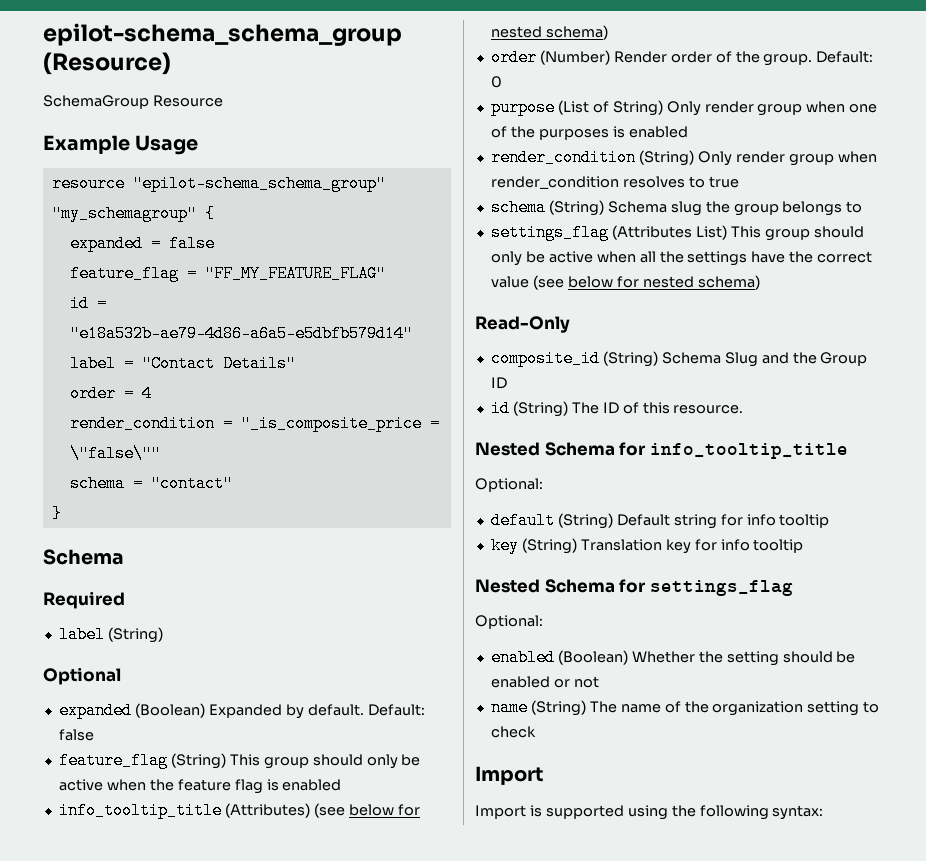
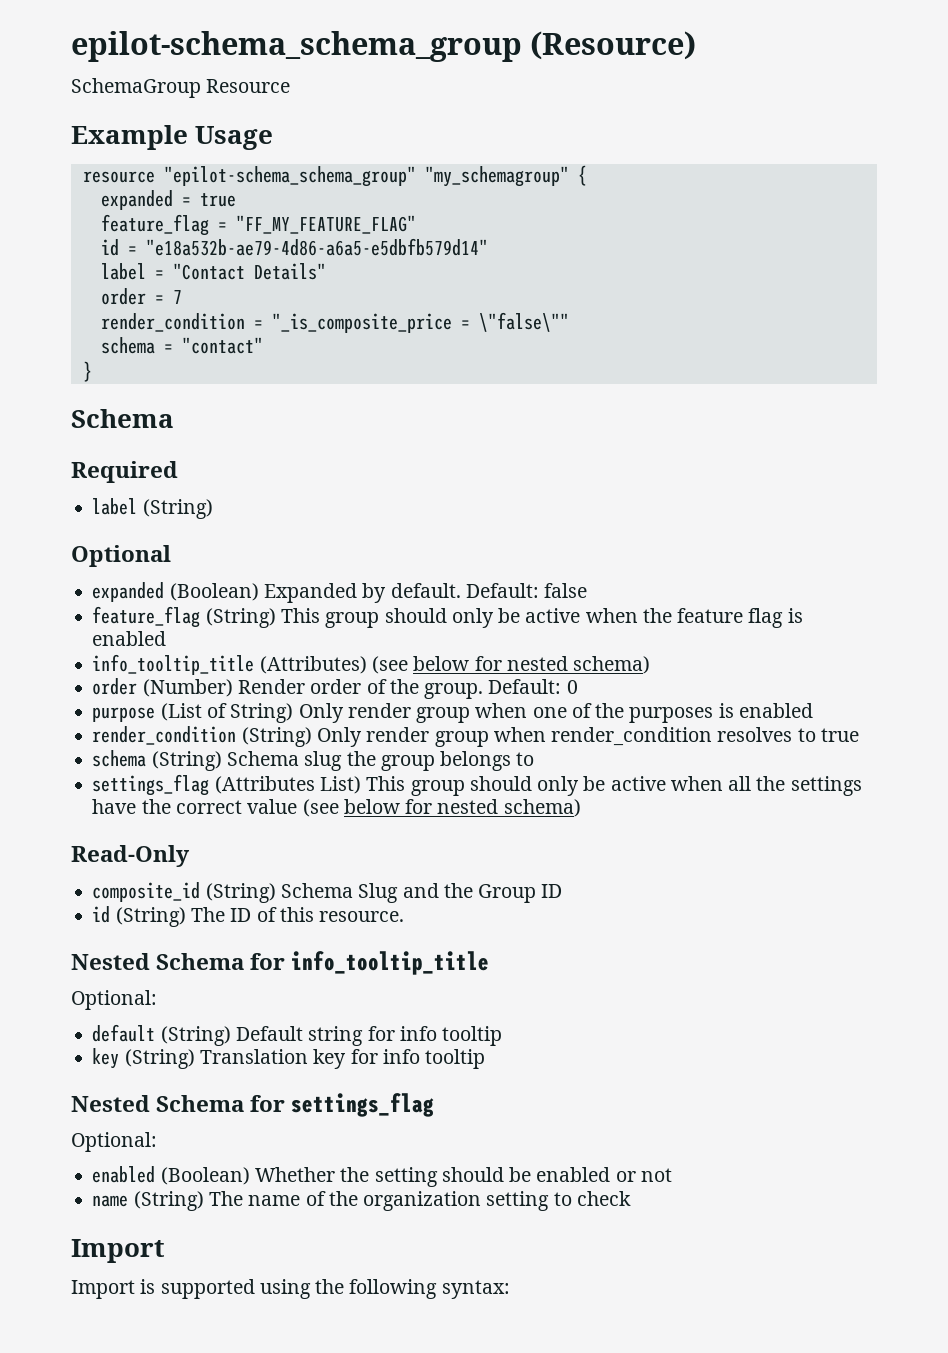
[168,235,215,252] false -> [199,193,236,207] true
[141,385,152,402] 4 -> [172,290,182,304] 7

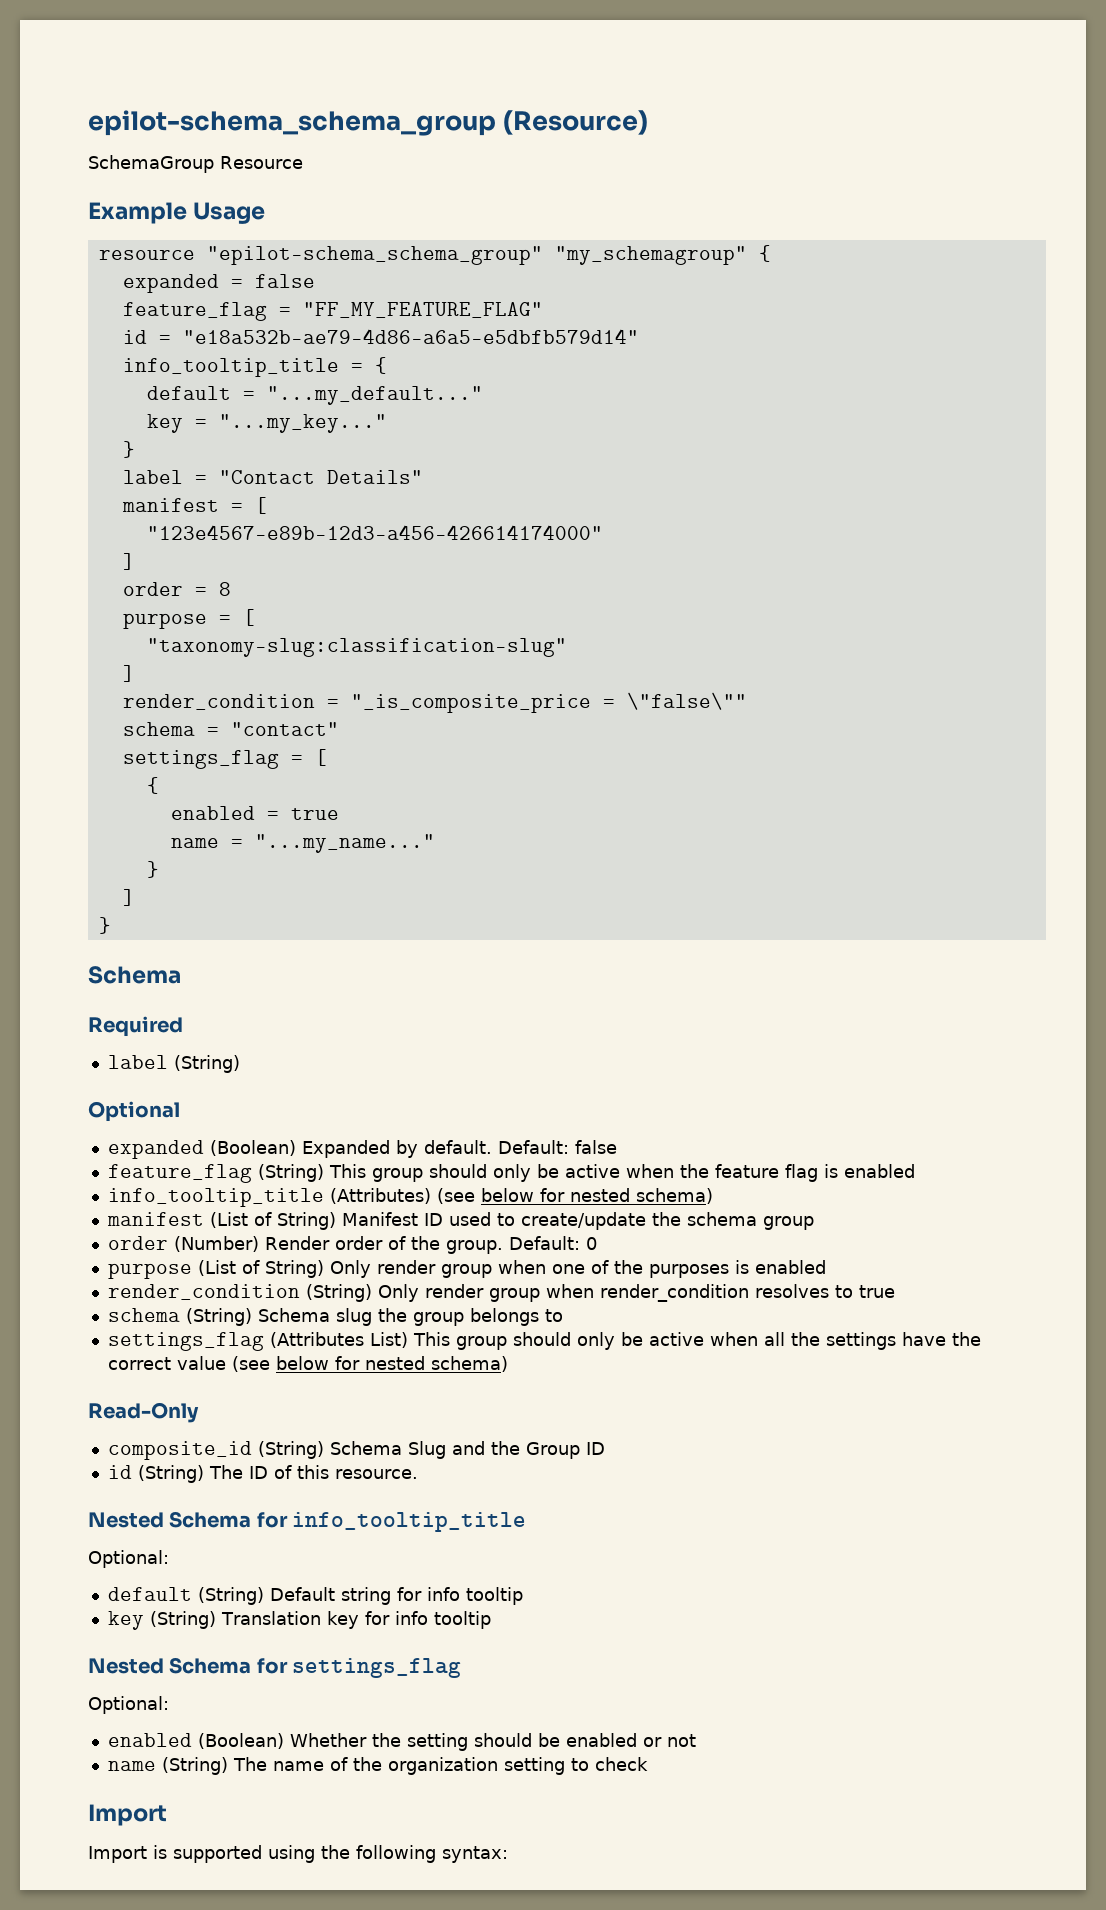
[199,193,236,207] true -> [254,274,315,288] false
[100,263,326,280] [100,288,182,305] label = "Contact Details" // order = 7 -> [122,357,387,377] [146,386,483,405] [146,414,387,433] [122,441,135,458] [122,470,423,484] [121,497,267,514] [146,525,603,540] [122,553,135,570] [122,582,231,596] [122,609,255,629] [146,638,567,657] [122,665,135,682] info_tooltip_title = { // default = "...my_default..." // key = "...my_key..." // } // label = "Contact Details" // manifest = [ // "123e4567-e89b-12d3-a456-426614174000" // ] // order = 8 // purpose = [ // "taxonomy-slug:classification-slug" // ]
(263, 345) none -> [122,749,327,769] [146,777,159,794] [170,806,339,820] [170,834,435,853] [146,861,159,878] [122,889,135,906] // settings_flag = [ // { // enabled = true // name = "...my_name..." // } // ]
(651, 665) none -> [106,1212,814,1230] // manifest (List of String) Manifest ID used to create/update the schema group

